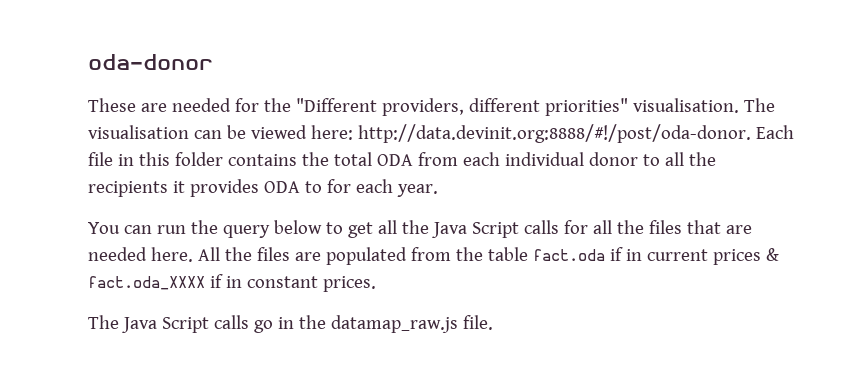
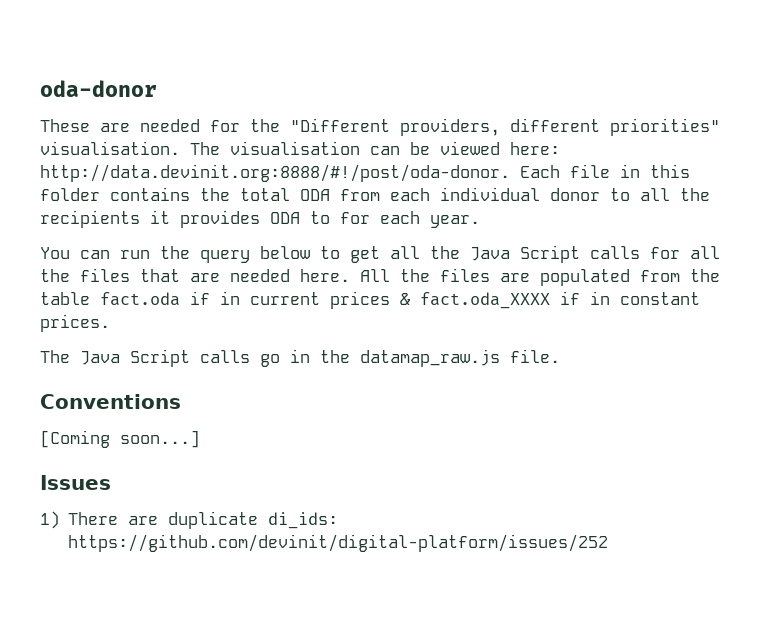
(493, 322) none -> [40,394,181,409] [40,430,200,448] [40,475,111,490] [40,511,339,529] [68,534,609,552] // Conventions // [Coming soon...] // Issues // 1) There are duplicate di_ids: https://github.com/devinit/digital-platform/issues/252

